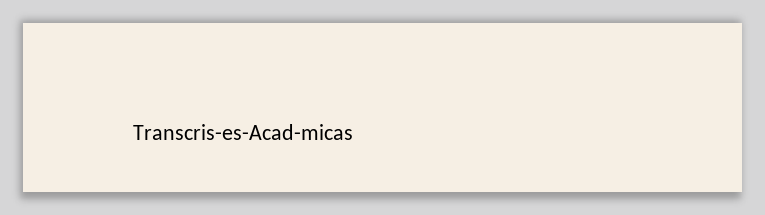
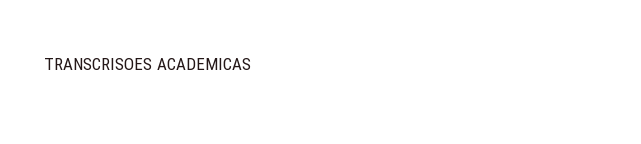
[133,124,353,140] Transcris-es-Acad-micas -> [44,58,251,70] TRANSCRISOES ACADEMICAS

